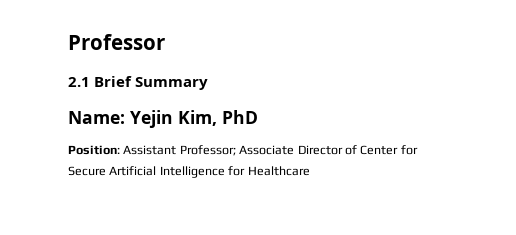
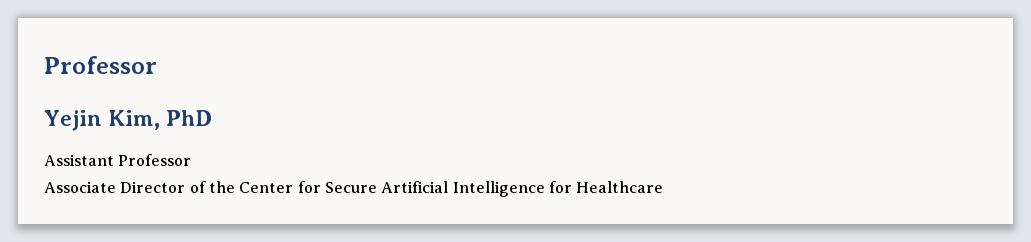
[68,34,165,50] [68,76,209,90] [68,111,125,124] Professor // 2.1 Brief Summary // Name: -> [44,56,157,74] Professor //
[68,145,236,156] Position: Assistant Professor; -> [44,154,192,166] Assistant Professor //
(357, 150) none -> [208,181,235,193] the

